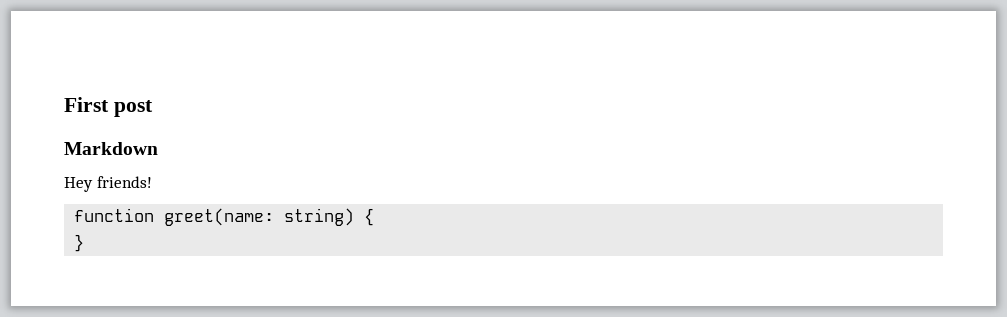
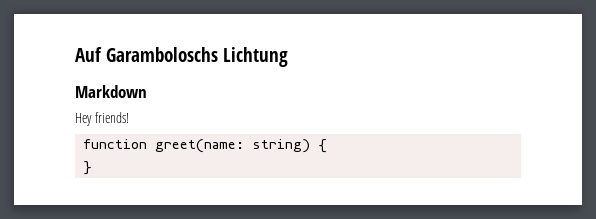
[64,97,153,117] First post -> [75,47,289,67] Auf Garamboloschs Lichtung

